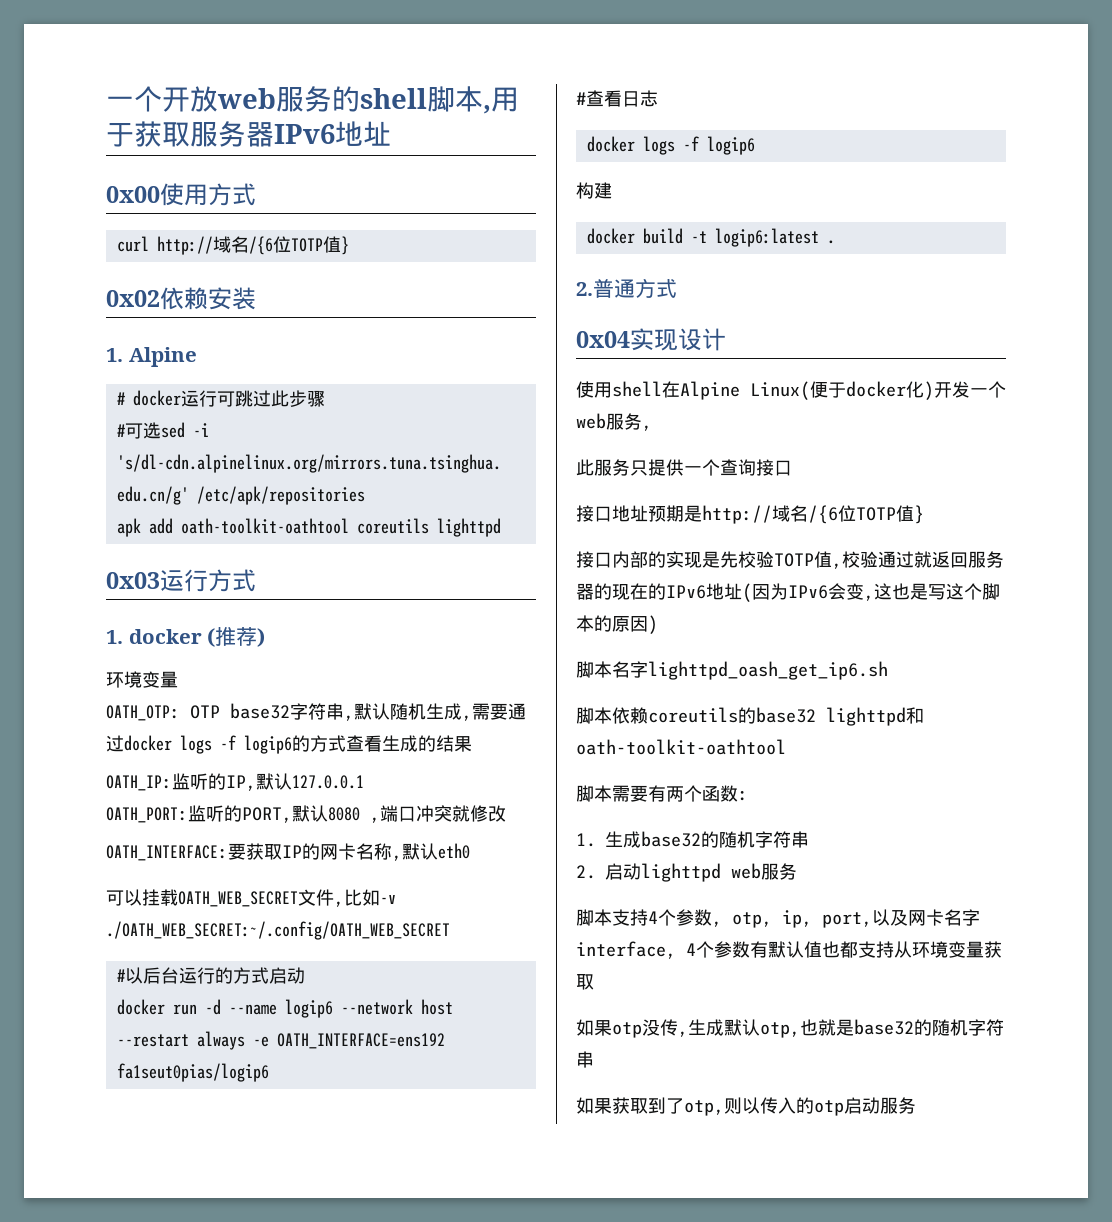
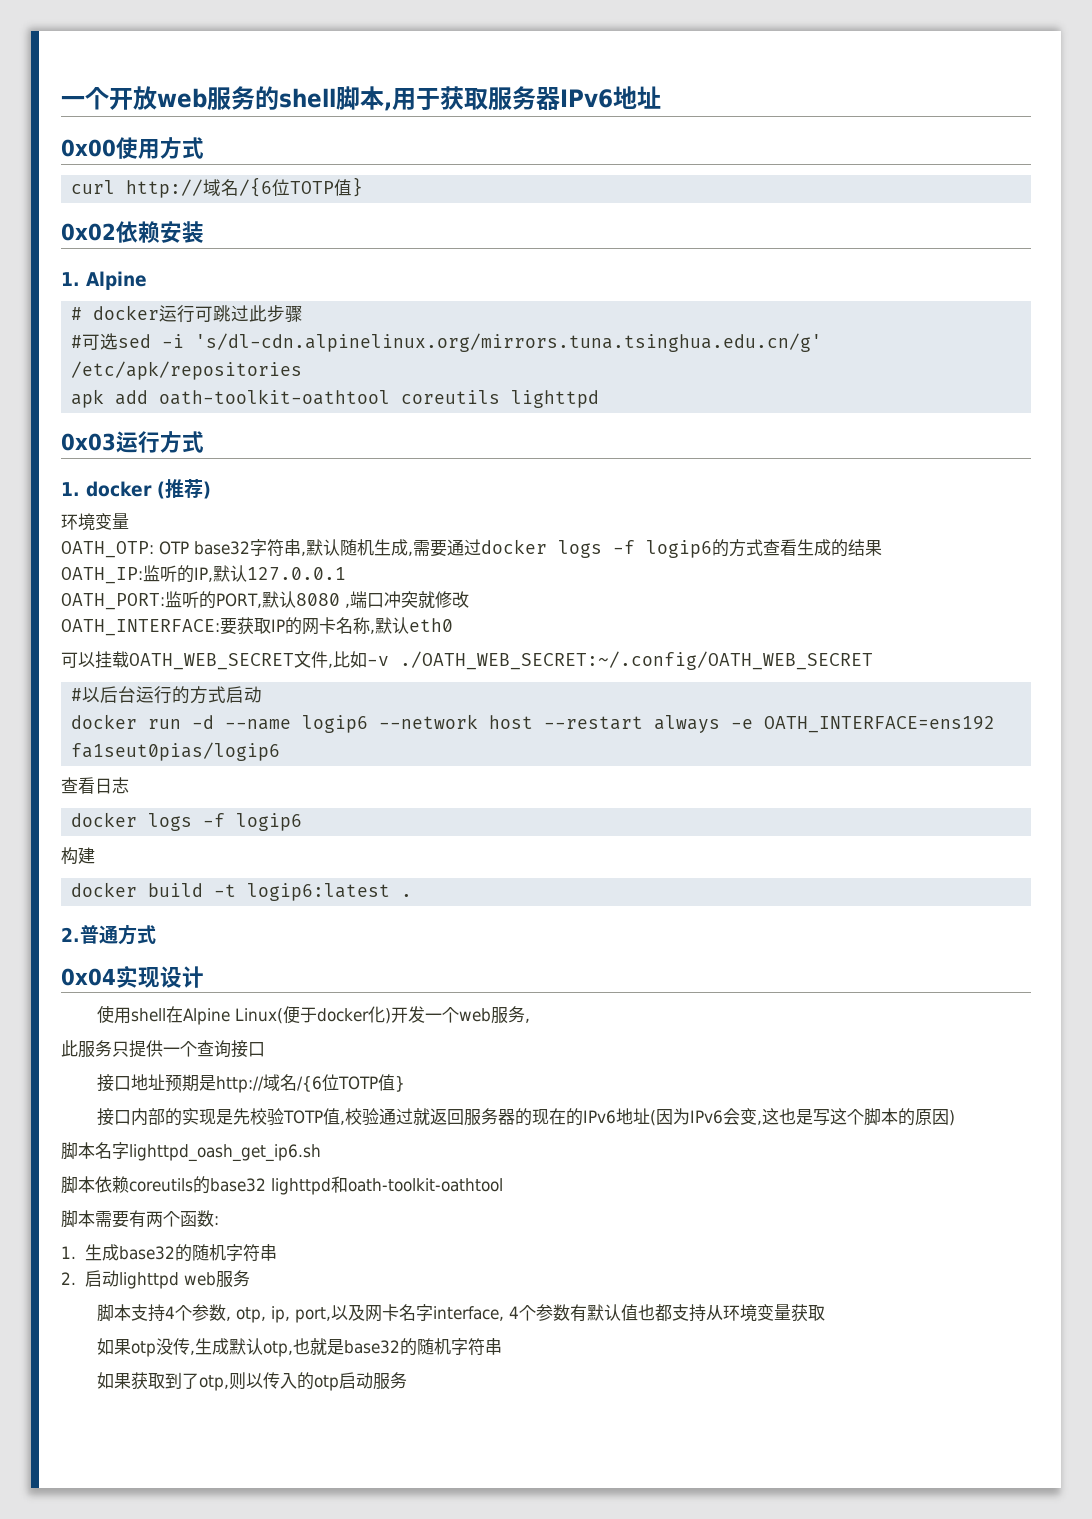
[576,92,586,105] # -> (281, 751) none

